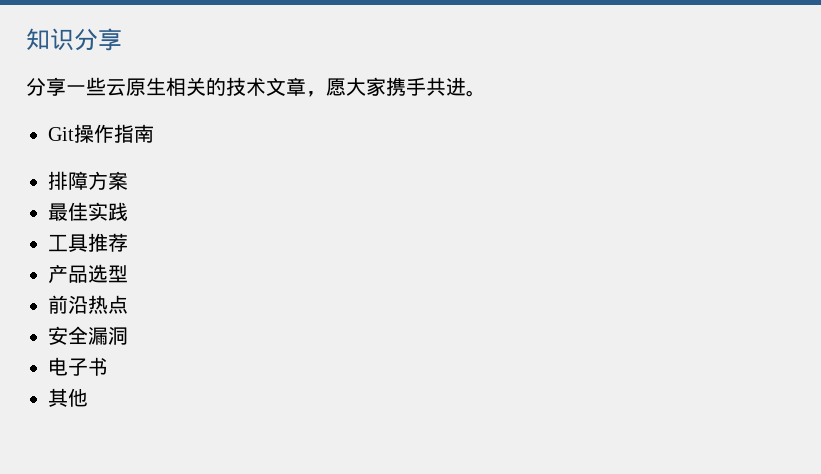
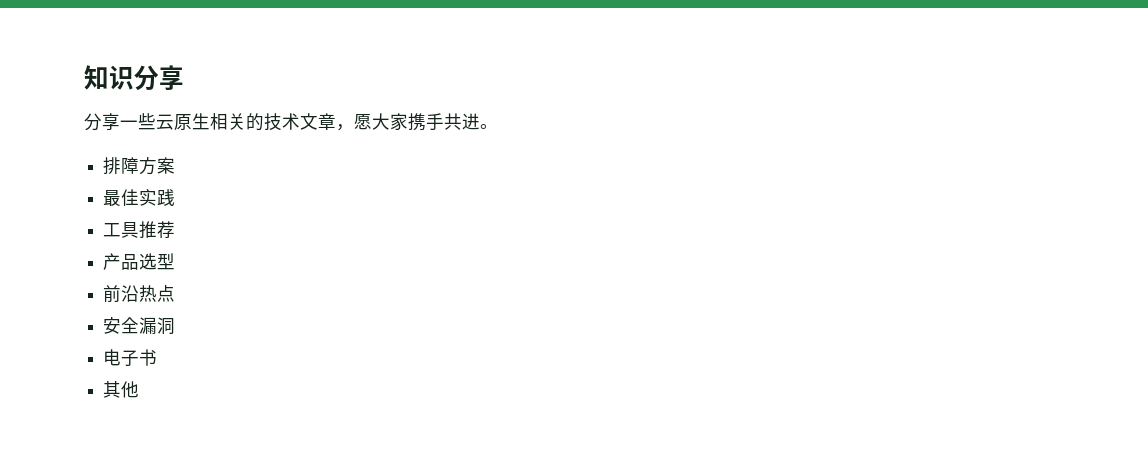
[48,124,154,143] // Git操作指南 -> (498, 126) none

